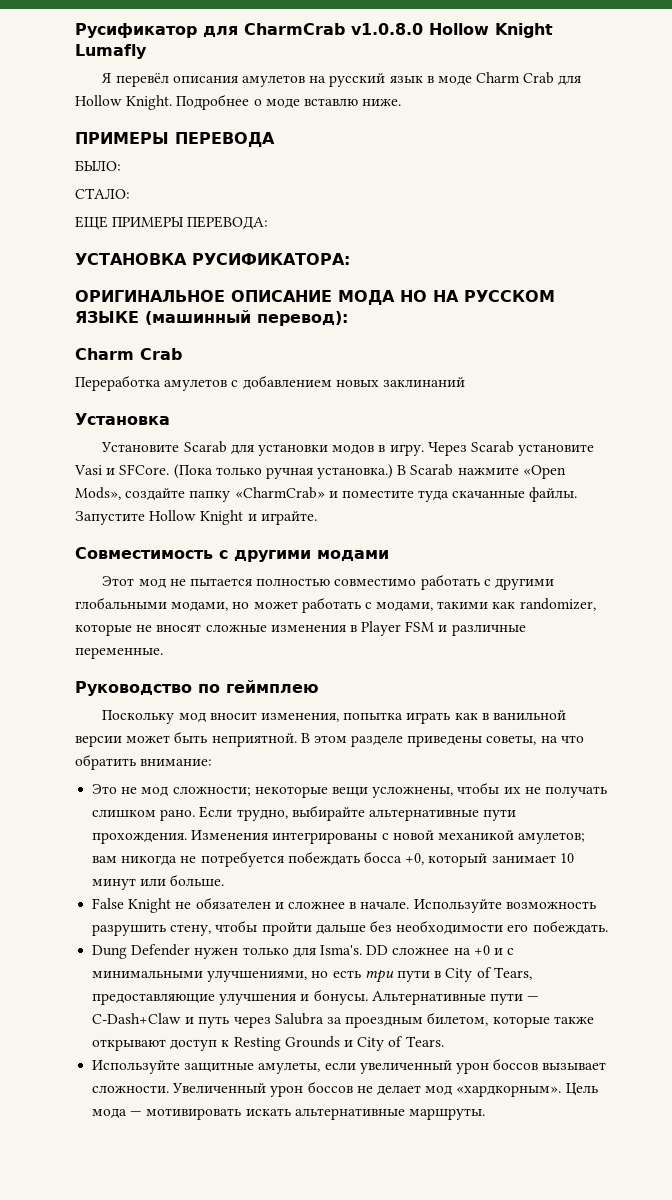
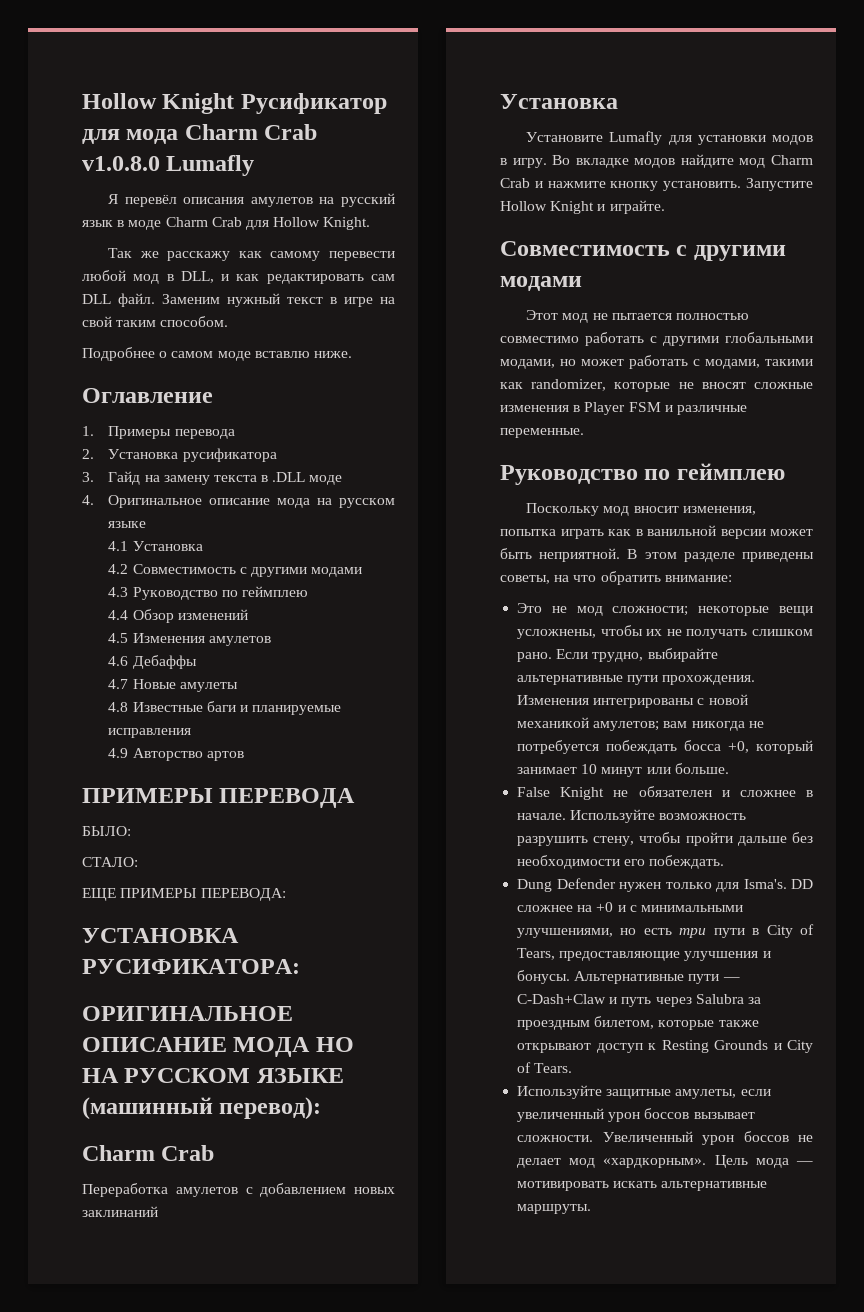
[75,23,553,38] Русификатор для CharmCrab v1.0.8.0 Hollow Knight -> [82,93,387,114] [82,124,318,144] [82,156,160,171] Hollow Knight Русификатор для мода Charm Crab v1.0.8.0
(173, 102) none -> [108,248,395,261] [82,270,395,284] [82,293,395,307] [82,316,229,327] // Так же расскажу как самому перевести любой мод в DLL, и как редактировать сам DLL файл. Заменим нужный текст в игре на свой таким способом. //
(262, 102) none -> [171,351,214,358] самом
(402, 102) none -> [82,388,213,403] [82,426,235,439] [82,448,277,462] [82,471,343,485] [82,495,395,508] [108,521,147,528] [108,541,203,551] [108,564,363,577] [108,586,308,600] [108,609,248,623] [108,633,271,646] [108,655,197,669] [108,679,238,692] [108,701,342,715] [108,728,192,738] [108,748,244,761] // Оглавление // 1. Примеры перевода // 2. Установка русификатора // 3. Гайд на замену текста в .DLL моде // 4. Оригинальное описание мода на русском языке // 4.1 Установка // 4.2 Совместимость с другими модами // 4.3 Руководство по геймплею // 4.4 Обзор изменений // 4.5 Изменения амулетов // 4.6 Дебаффы // 4.7 Новые амулеты // 4.8 Известные баги и планируемые исправления // 4.9 Авторство артов
[183,441,227,453] Scarab -> [609,131,663,145] Lumafly
[427,441,595,456] [74,464,566,479] [75,487,578,502] Через Scarab установите Vasi и SFCore. (Пока только ручная установка.) В Scarab нажмите «Open Mods», создайте папку «CharmCrab» и поместите туда скачанные файлы. -> [552,154,813,168] [500,178,742,191] Во вкладке модов найдите мод Charm Crab и нажмите кнопку установить.

